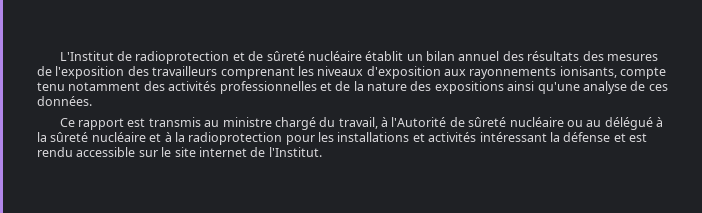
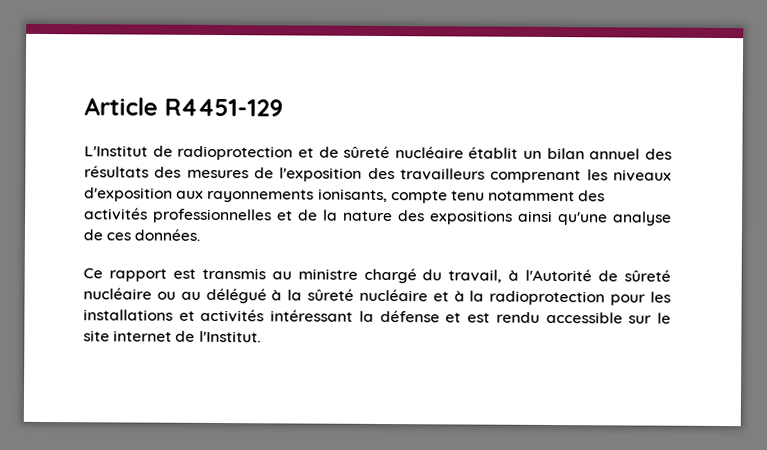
(59, 56) none -> [84,97,283,117] Article R4451-129 //

